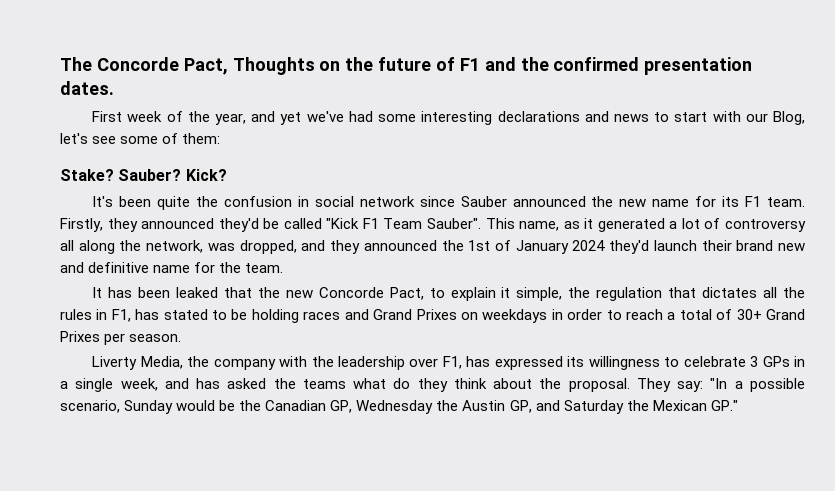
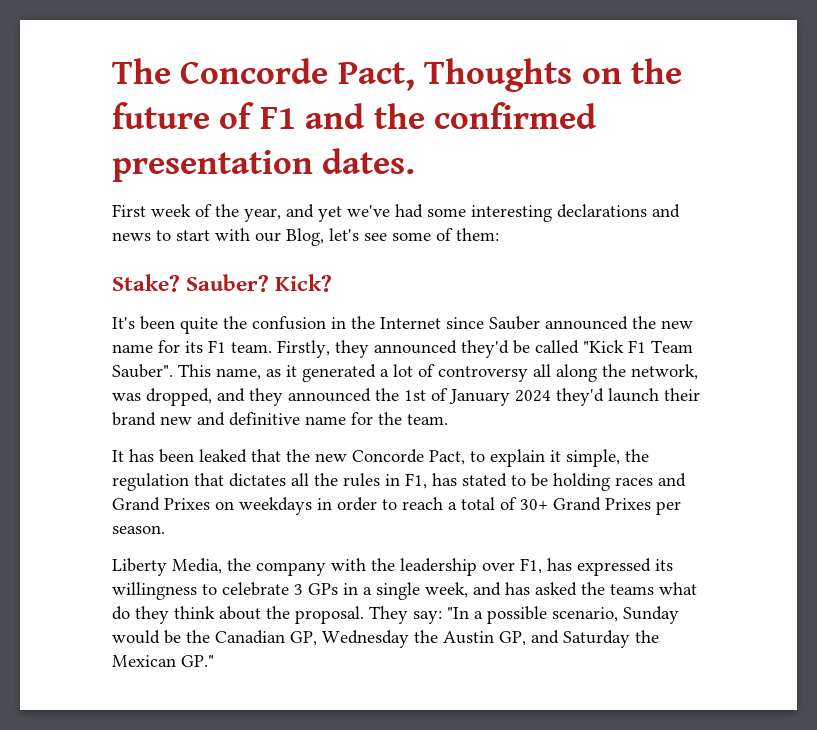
[314,196,415,207] social network -> [351,316,441,329] the Internet
[92,356,138,370] Liverty -> [112,558,167,576] Liberty

